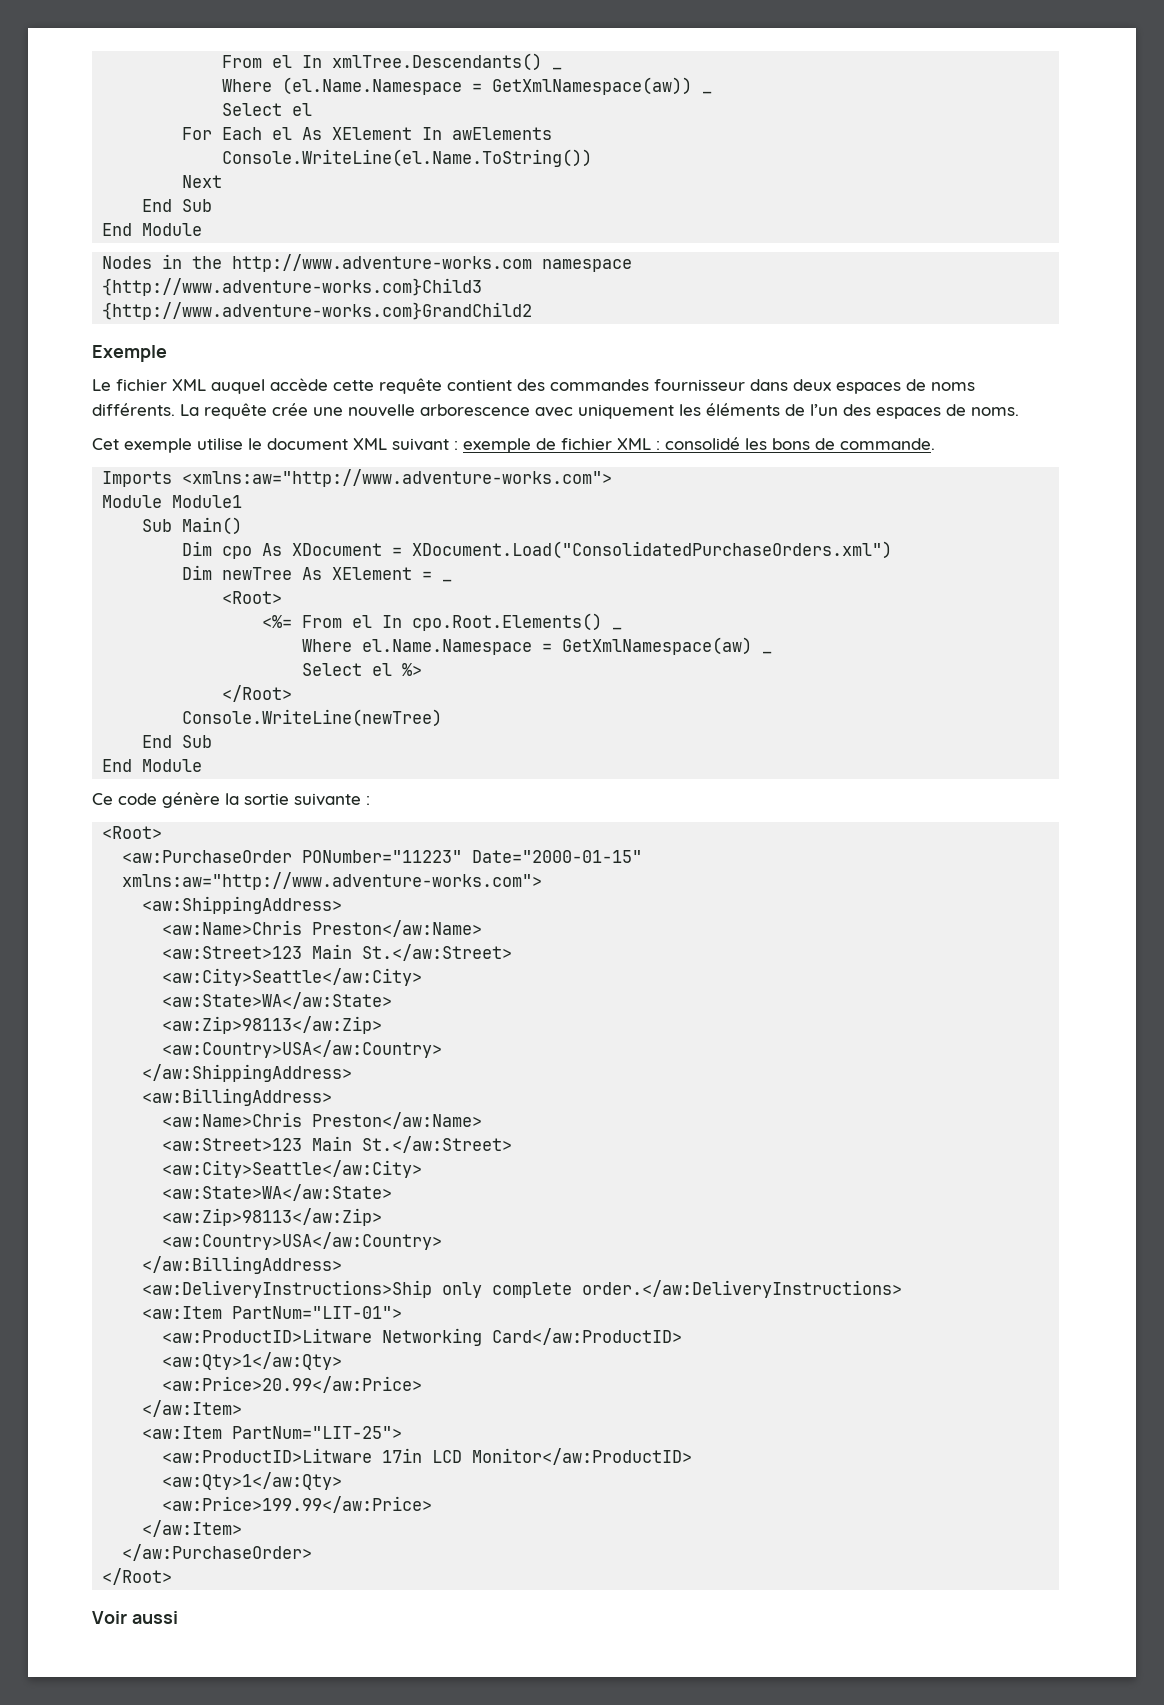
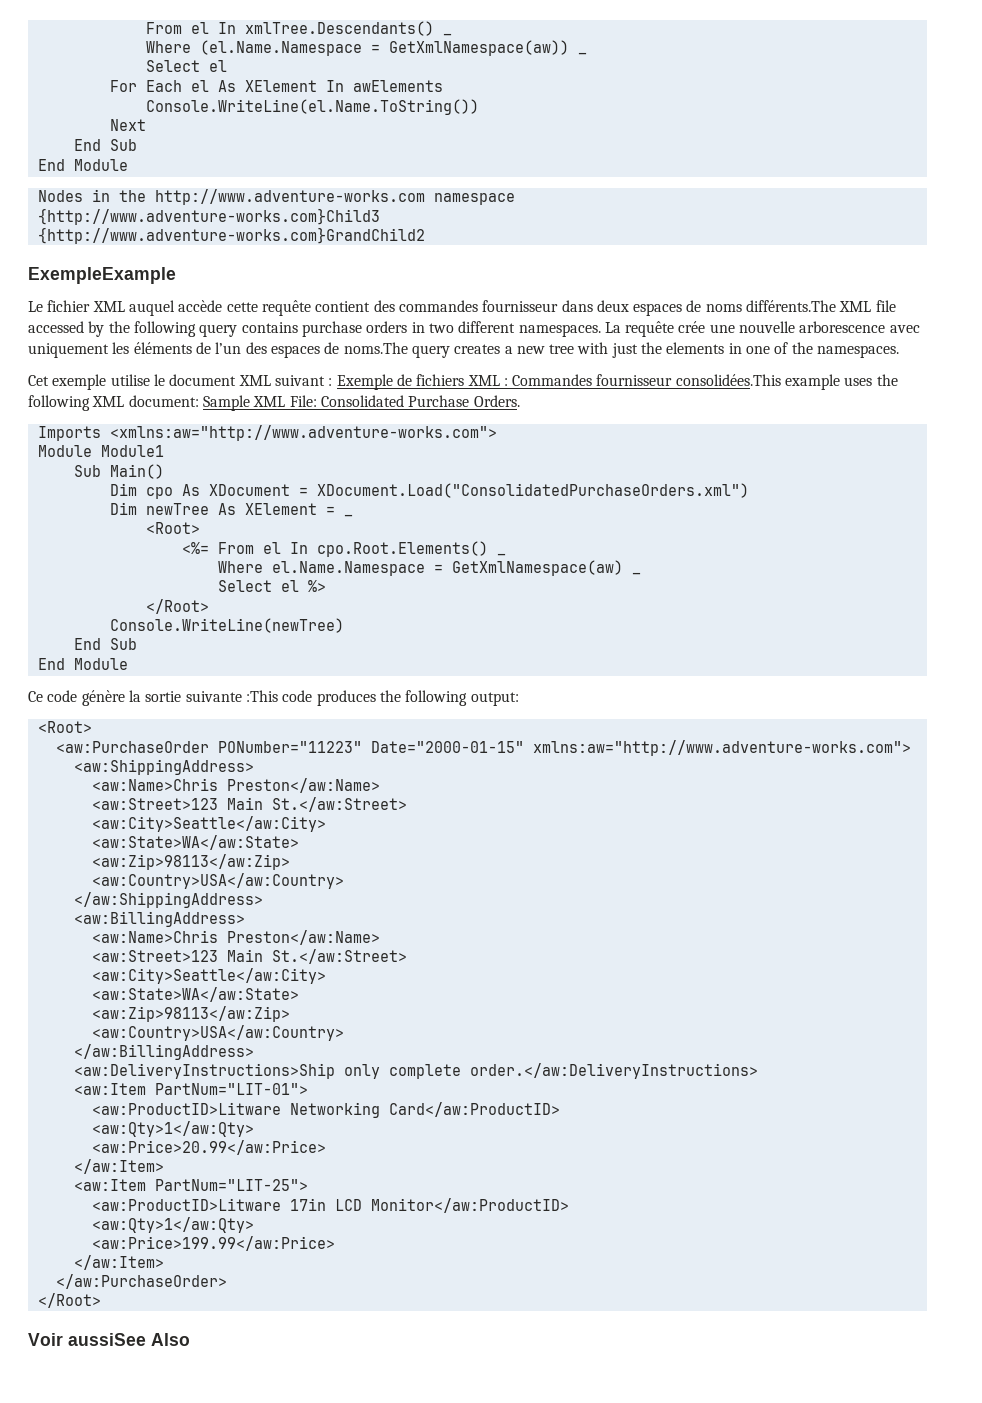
[92,345,167,362] Exemple -> [28,267,176,284] ExempleExample
[92,403,175,416] différents. -> [746,300,896,312] [28,321,601,337] différents.The XML file accessed by the following query contains purchase orders in two different namespaces.
[971,407,1019,416] noms. -> [343,342,900,358] noms.The query creates a new tree with just the elements in one of the namespaces.
[463,437,935,453] exemple de fichier XML : consolidé les bons de commande. -> [336,374,898,390] [28,395,520,411] Exemple de fichiers XML : Commandes fournisseur consolidées.This example uses the following XML document: Sample XML File: Consolidated Purchase Orders.
[366,796,370,805] : -> [245,690,519,706] :This code produces the following output:
[131,1611,178,1624] aussi -> [68,1333,190,1346] aussiSee Also

